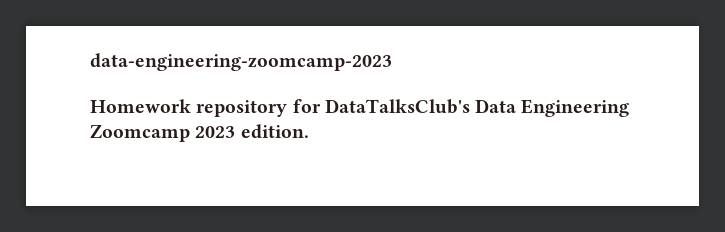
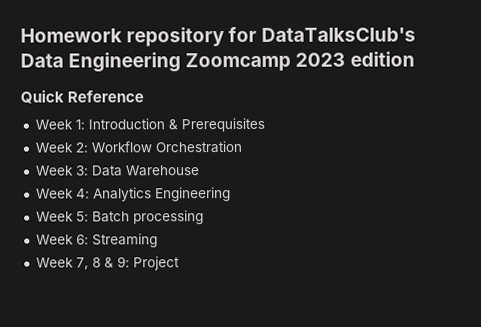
[90,53,392,71] data-engineering-zoomcamp-2023 // -> (20, 35) none
[240,124,309,139] edition. -> [349,51,415,67] [20,89,145,104] [34,117,265,133] [34,140,242,154] [35,165,200,177] [35,187,231,202] [35,210,204,225] [35,233,158,248] [35,256,180,271] edition // Quick Reference // Week 1: Introduction & Prerequisites // Week 2: Workflow Orchestration // Week 3: Data Warehouse // Week 4: Analytics Engineering // Week 5: Batch processing // Week 6: Streaming // Week 7, 8 & 9: Project

